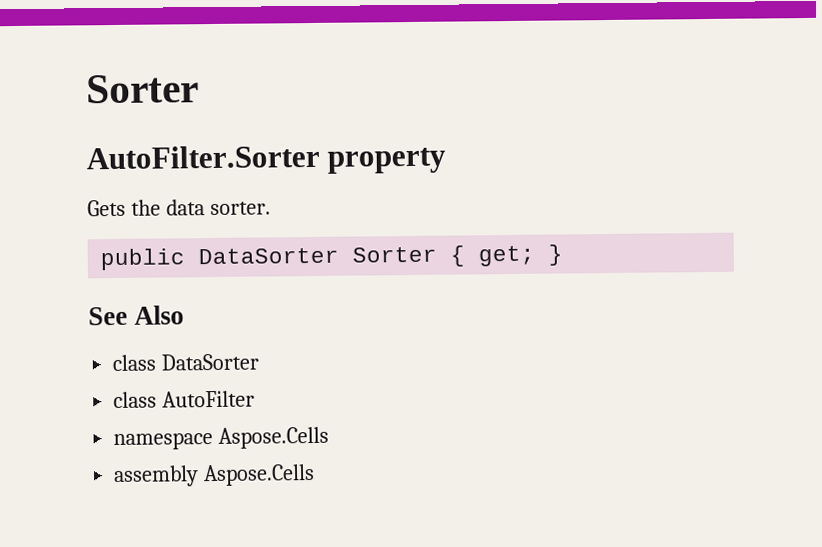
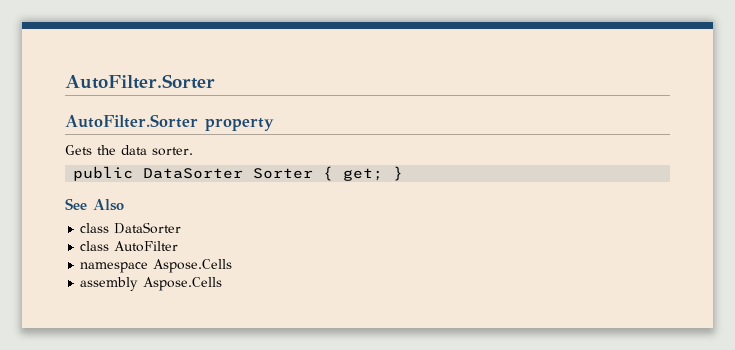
[85,74,199,104] Sorter -> [65,74,215,89] AutoFilter.Sorter

